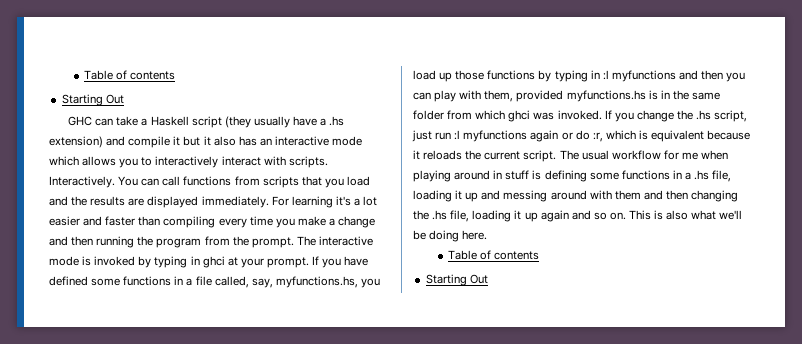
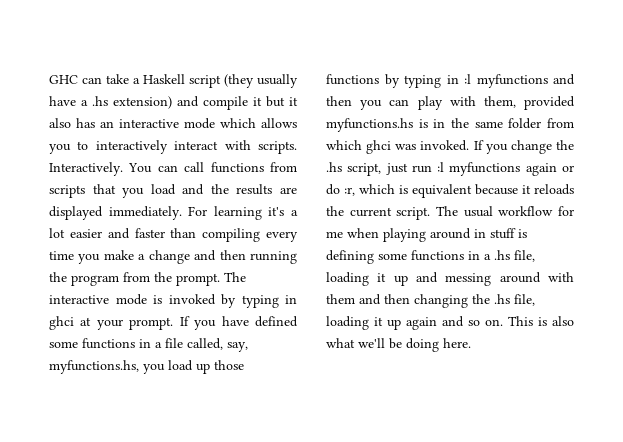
[84,70,176,80] [61,94,124,106] Table of contents // Starting Out // -> (49, 79) none
[448,250,540,260] [425,274,488,286] // Table of contents // Starting Out -> (471, 343) none

